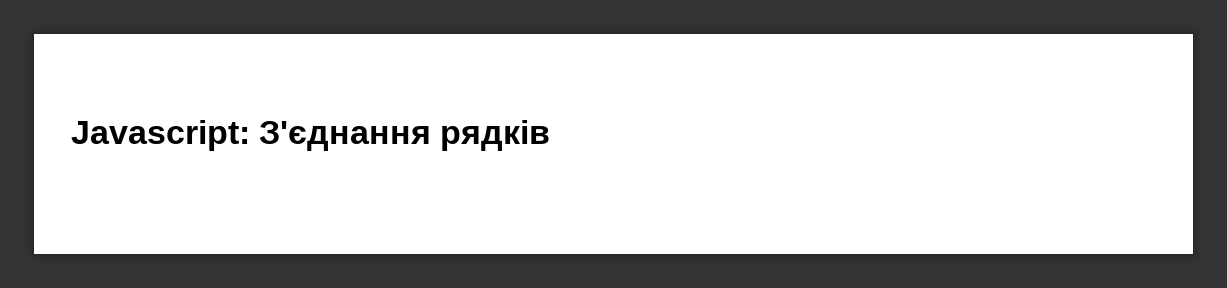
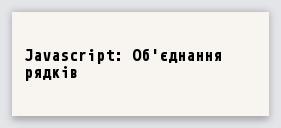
[259,121,432,151] З'єднання -> [132,48,222,63] Об'єднання

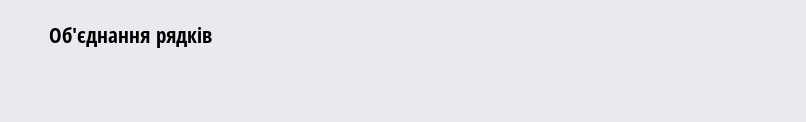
[24,49,123,64] Javascript: -> (49, 37) none

